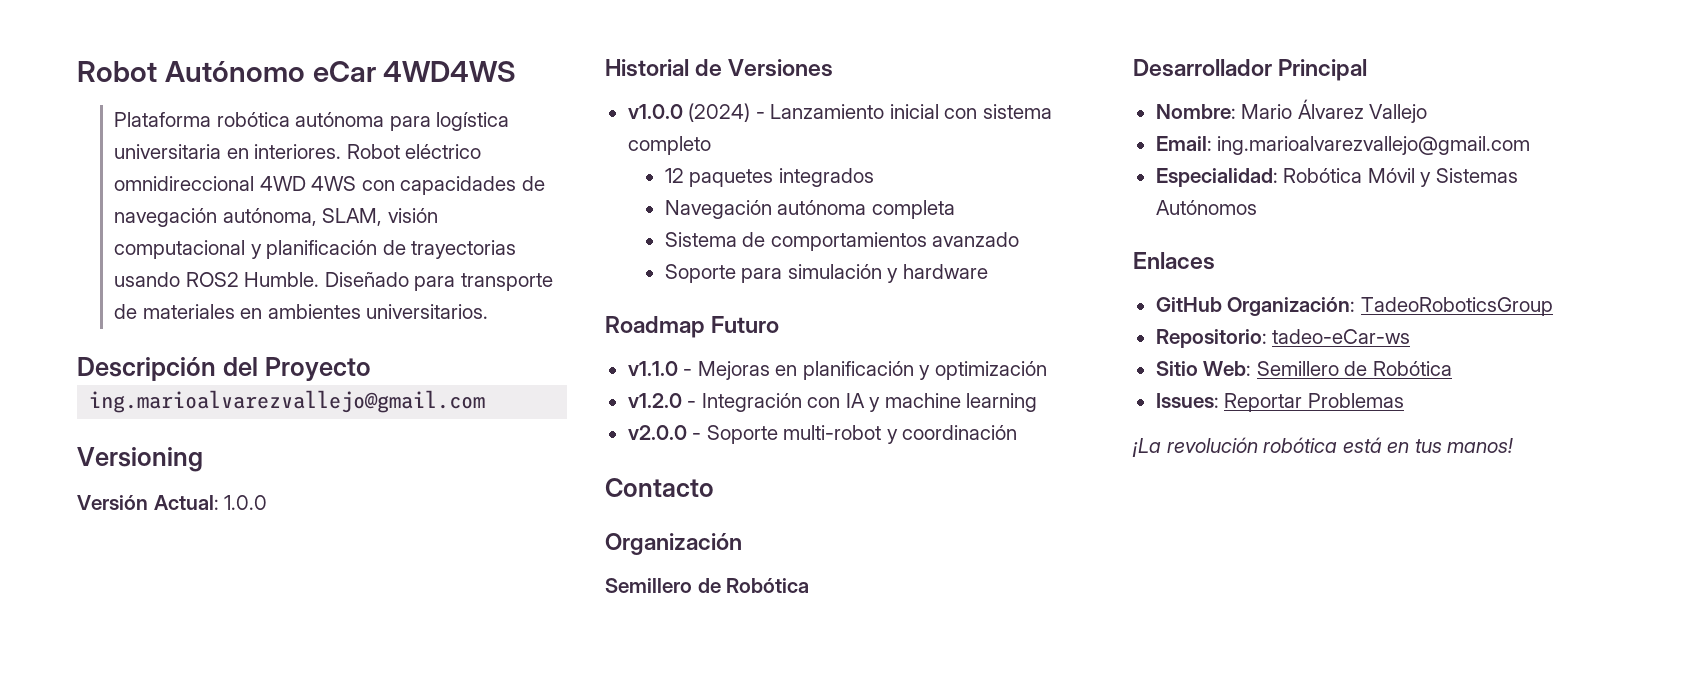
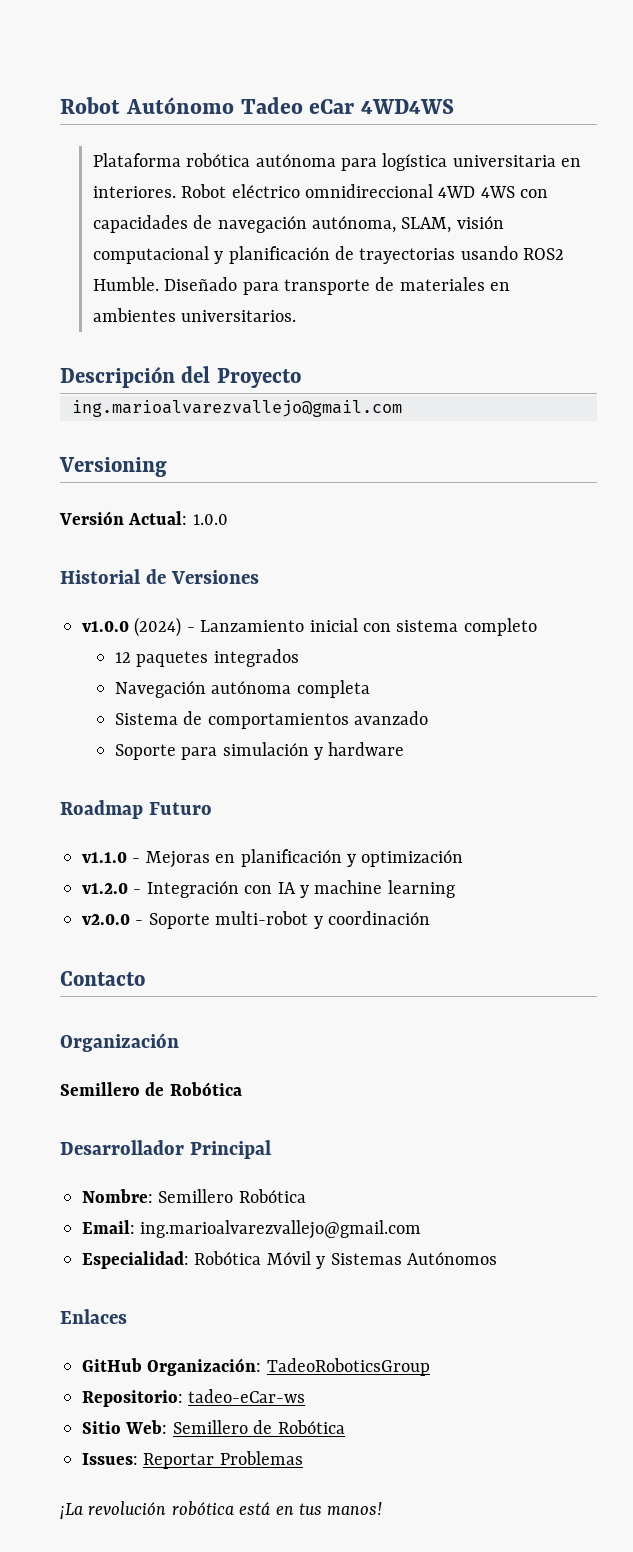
(305, 71) none -> [240,97,303,114] Tadeo
[1241,99,1428,123] Mario Álvarez Vallejo -> [158,1189,306,1203] Semillero Robótica

